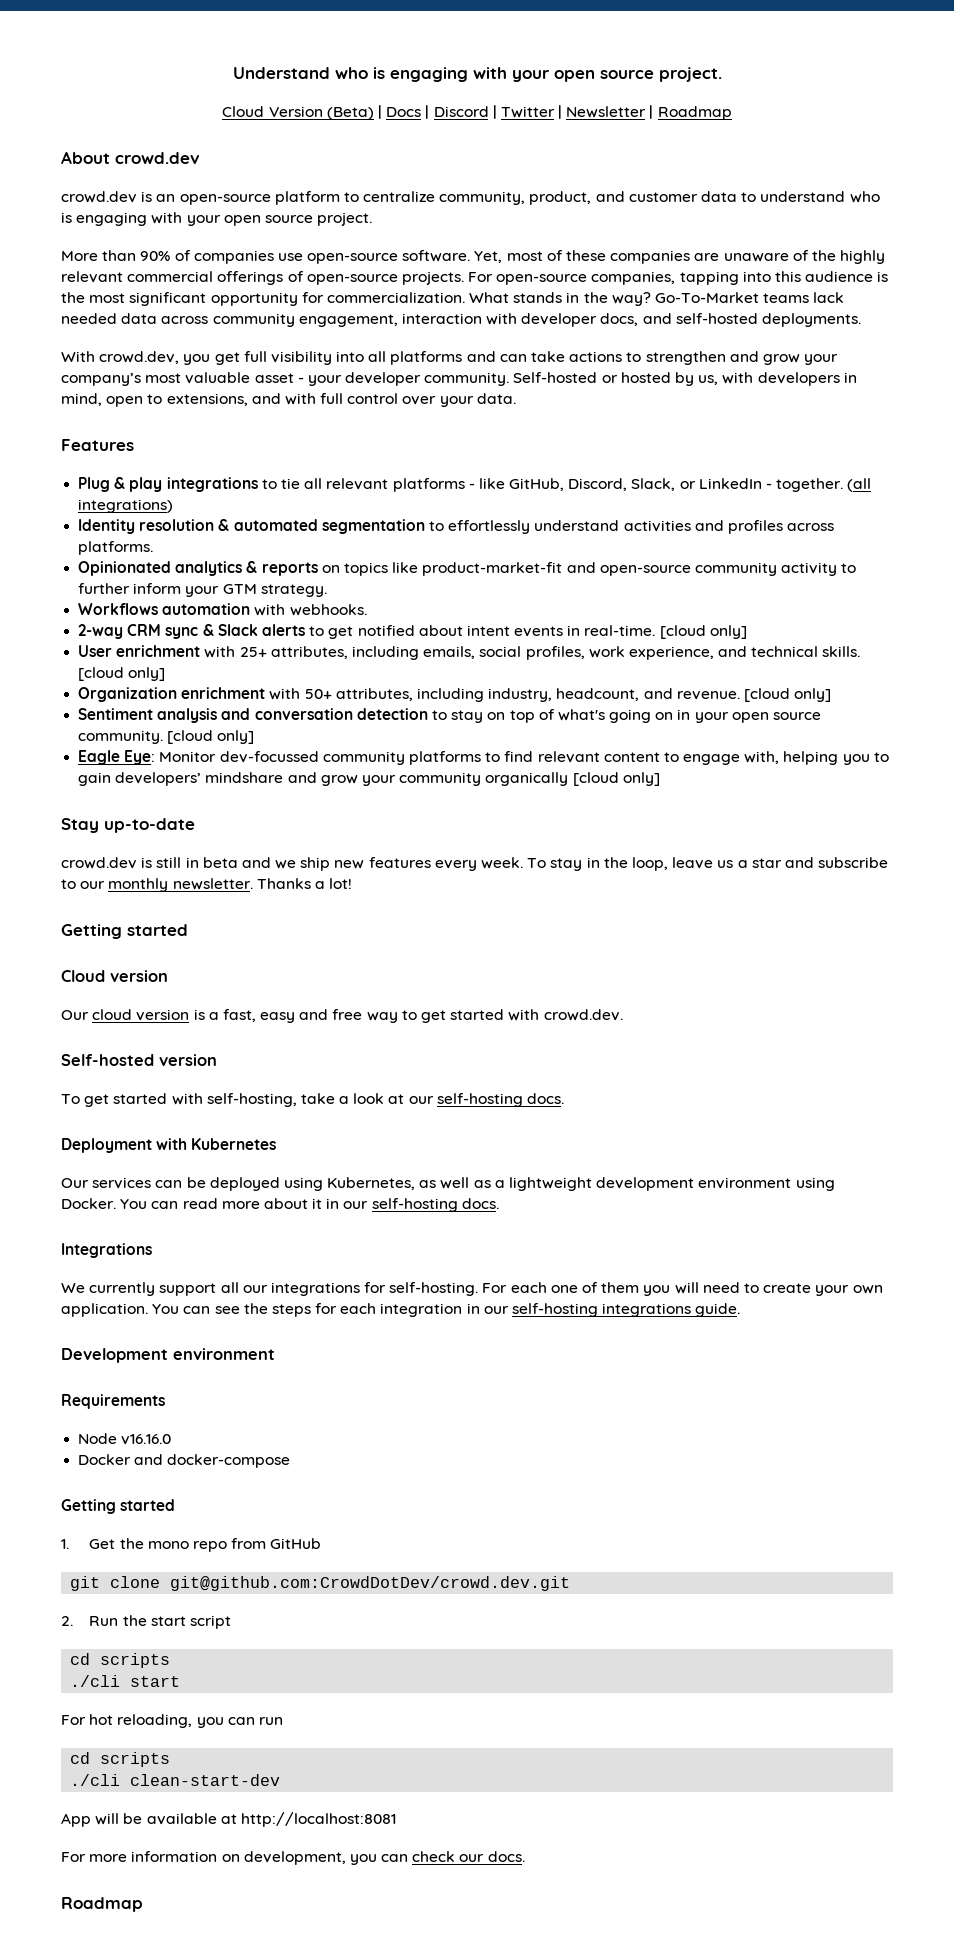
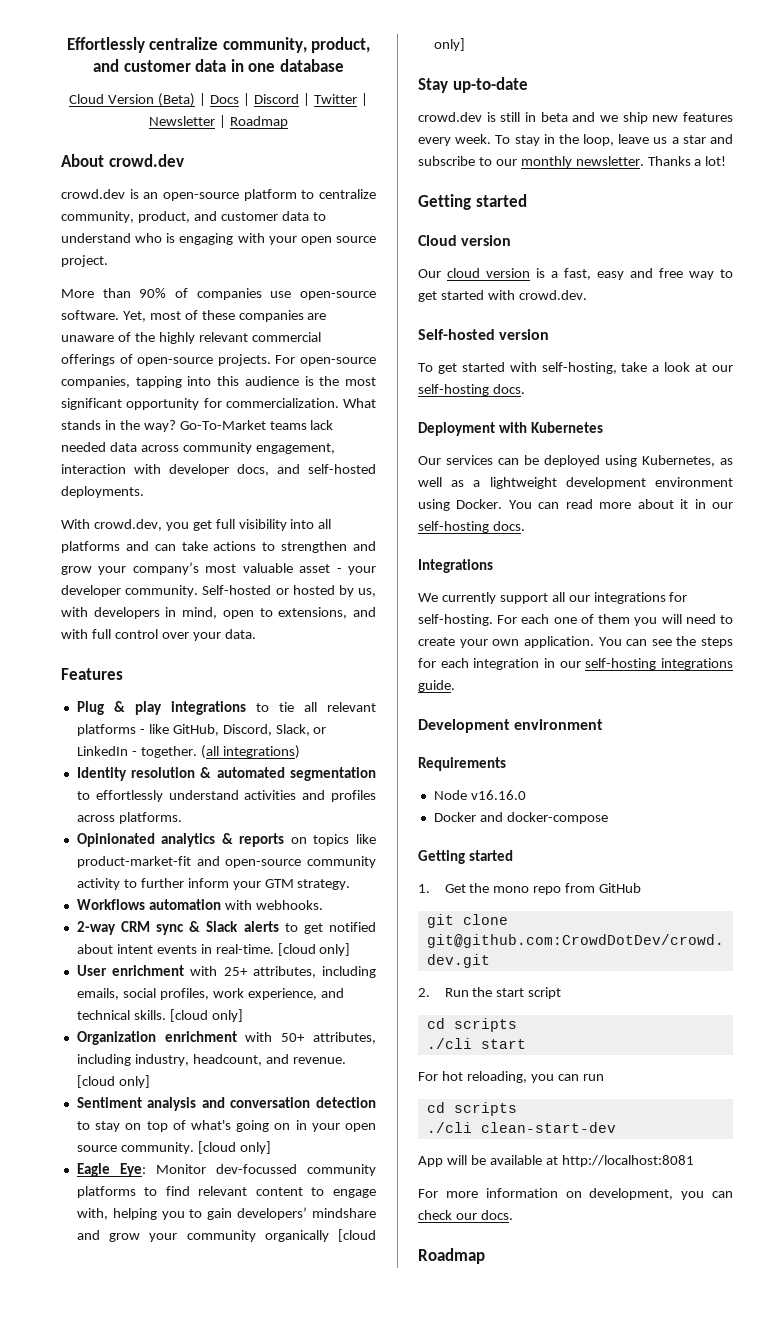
[232,67,722,82] Understand who is engaging with your open source project. -> [66,37,371,53] [93,59,344,72] Effortlessly centralize community, product, and customer data in one database

